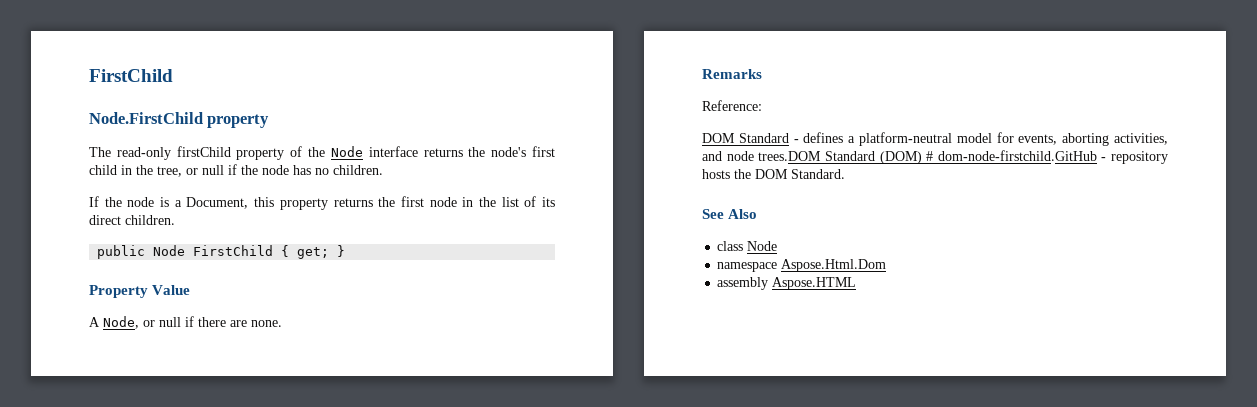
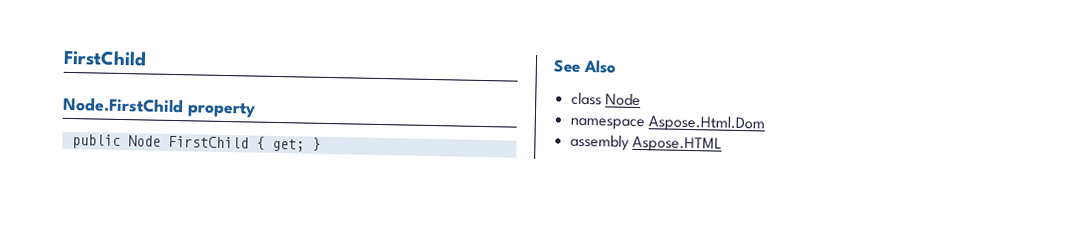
[89,146,555,160] [89,164,383,177] [89,196,555,210] [89,215,175,225] // The read-only firstChild property of the Node interface returns the node's first child in the tree, or null if the node has no children. // If the node is a Document, this property returns the first node in the list of its direct children. -> (256, 109) none
[89,285,191,298] [89,316,282,329] [702,69,762,79] [702,100,762,111] [702,132,1168,146] [702,150,1168,164] [702,169,845,179] // Property Value // A Node, or null if there are none. // Remarks // Reference: // DOM Standard - defines a platform-neutral model for events, aborting activities, and node trees.DOM Standard (DOM) # dom-node-firstchild.GitHub - repository hosts the DOM Standard. -> (321, 144) none

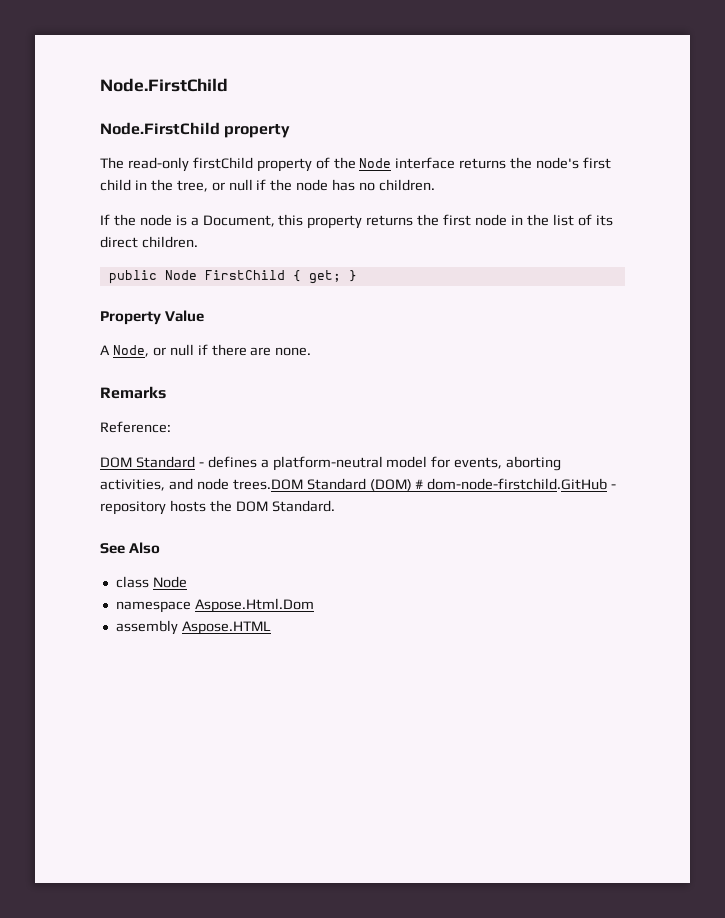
[63,49,147,67] FirstChild -> [100,78,228,92] Node.FirstChild
(256, 109) none -> [100,157,612,172] [100,179,436,192] [100,214,613,229] [100,236,198,248] // The read-only firstChild property of the Node interface returns the node's first child in the tree, or null if the node has no children. // If the node is a Document, this property returns the first node in the list of its direct children.
(321, 144) none -> [100,310,205,325] [100,344,312,357] [100,386,166,399] [100,421,171,433] [100,456,562,471] [100,478,617,491] [100,500,335,515] // Property Value // A Node, or null if there are none. // Remarks // Reference: // DOM Standard - defines a platform-neutral model for events, aborting activities, and node trees.DOM Standard (DOM) # dom-node-firstchild.GitHub - repository hosts the DOM Standard.

